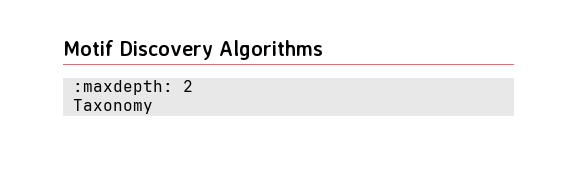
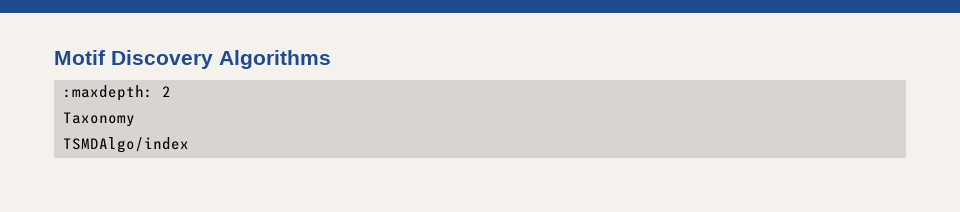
(153, 106) none -> [63,137,189,153] // TSMDAlgo/index

